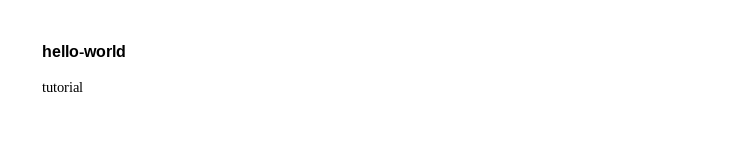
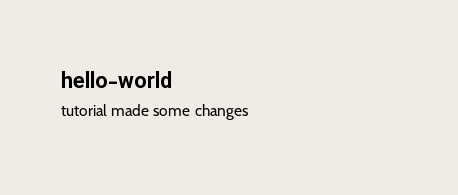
(83, 87) none -> [111,104,248,120] made some changes

